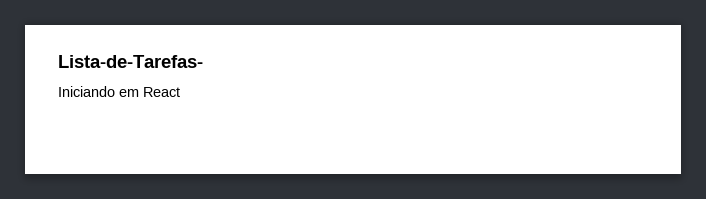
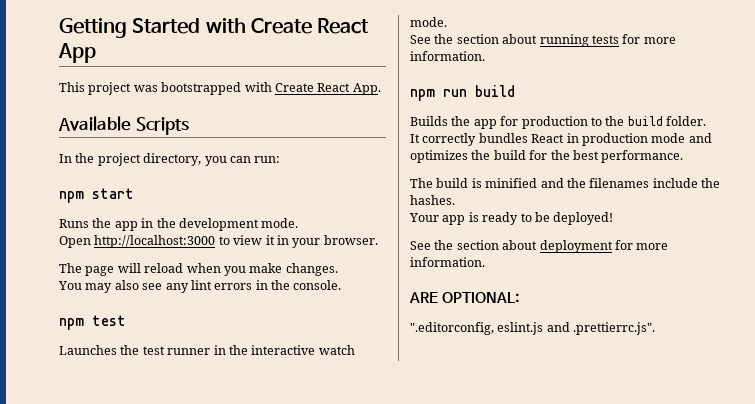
[58,55,203,68] [58,86,180,97] Lista-de-Tarefas- // Iniciando em React -> [59,18,370,38] [58,43,96,63] [59,82,381,95] [58,116,189,135] [59,153,281,166] [59,188,134,203] [59,218,299,231] [59,235,378,248] [59,263,338,276] [58,280,342,293] [59,315,126,330] [59,345,355,355] [410,17,447,27] [410,34,676,47] [410,51,485,61] [410,85,515,101] [410,116,706,129] [410,133,712,146] [410,150,684,163] [410,178,720,188] [410,195,455,205] [409,212,614,225] [410,240,669,253] [410,257,485,267] [409,292,519,303] [410,322,656,335] Getting Started with Create React App // This project was bootstrapped with Create React App. // Available Scripts // In the project directory, you can run: // npm start // Runs the app in the development mode. // Open http://localhost:3000 to view it in your browser. // The page will reload when you make changes. // You may also see any lint errors in the console. // npm test // Launches the test runner in the interactive watch mode. // See the section about running tests for more information. // npm run build // Builds the app for production to the build folder. // It correctly bundles React in production mode and optimizes the build for the best performance. // The build is minified and the filenames include the hashes. // Your app is ready to be deployed! // See the section about deployment for more information. // ARE OPTIONAL: // ".editorconfig, eslint.js and .prettierrc.js".

